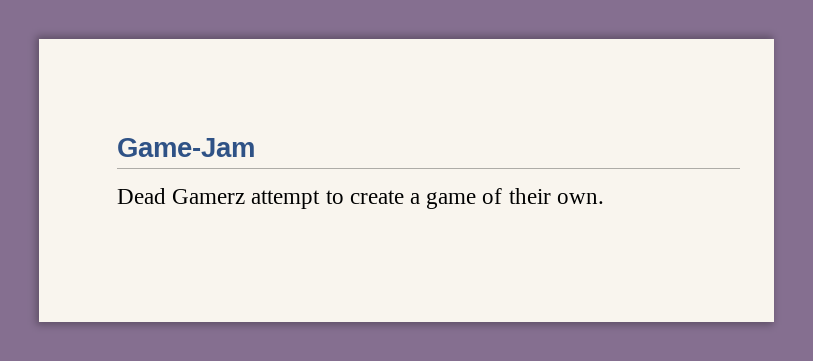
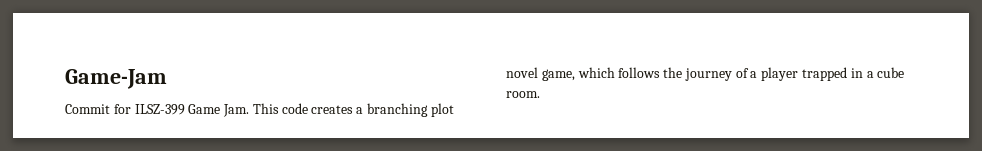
[117,188,604,209] Dead Gamerz attempt to create a game of their own. -> [65,103,454,117] [506,67,905,81] [506,91,540,98] Commit for ILSZ-399 Game Jam. This code creates a branching plot novel game, which follows the journey of a player trapped in a cube room.

